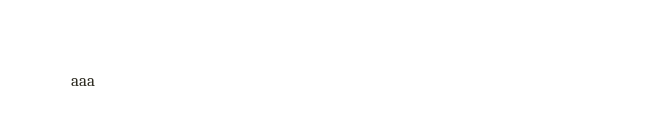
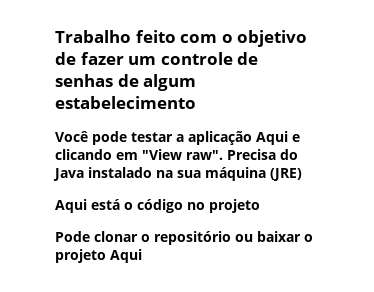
[71,78,95,86] aaa -> [55,30,308,47] [55,52,259,65] [55,74,197,91] [55,96,196,109] [55,131,300,145] [55,149,298,160] [53,167,302,181] [55,199,260,213] [55,231,313,245] [55,249,142,263] Trabalho feito com o objetivo de fazer um controle de senhas de algum estabelecimento // Você pode testar a aplicação Aqui e clicando em "View raw". Precisa do Java instalado na sua máquina (JRE) // Aqui está o código no projeto // Pode clonar o repositório ou baixar o projeto Aqui

